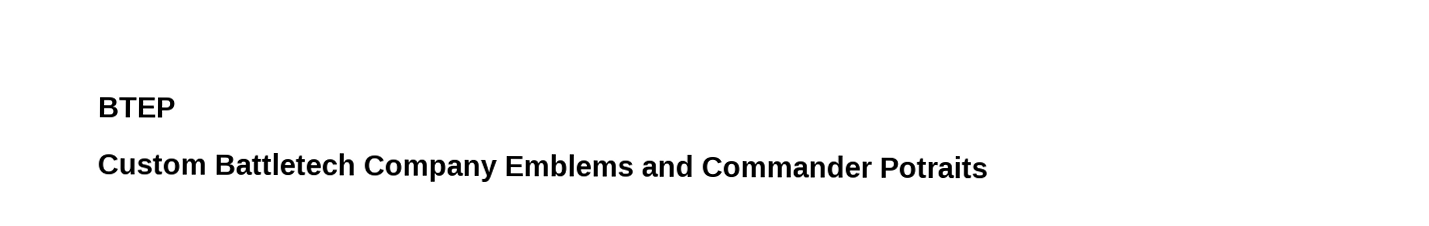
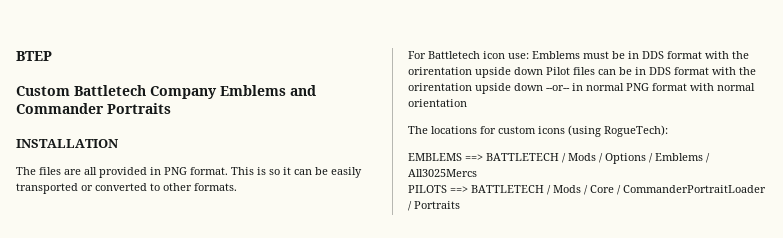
[879,155,988,179] Potraits -> [107,103,171,114] [16,139,119,148] [16,167,362,178] [16,183,237,194] [408,51,749,59] [408,67,756,78] [408,83,755,94] [408,99,467,107] [408,125,668,137] [408,153,710,164] [408,169,477,177] [408,185,766,195] [408,201,460,211] Portraits // INSTALLATION // The files are all provided in PNG format. This is so it can be easily transported or converted to other formats. // For Battletech icon use: Emblems must be in DDS format with the orirentation upside down Pilot files can be in DDS format with the orirentation upside down --or-- in normal PNG format with normal orientation // The locations for custom icons (using RogueTech): // EMBLEMS ==> BATTLETECH / Mods / Options / Emblems / All3025Mercs // PILOTS ==> BATTLETECH / Mods / Core / CommanderPortraitLoader / Portraits

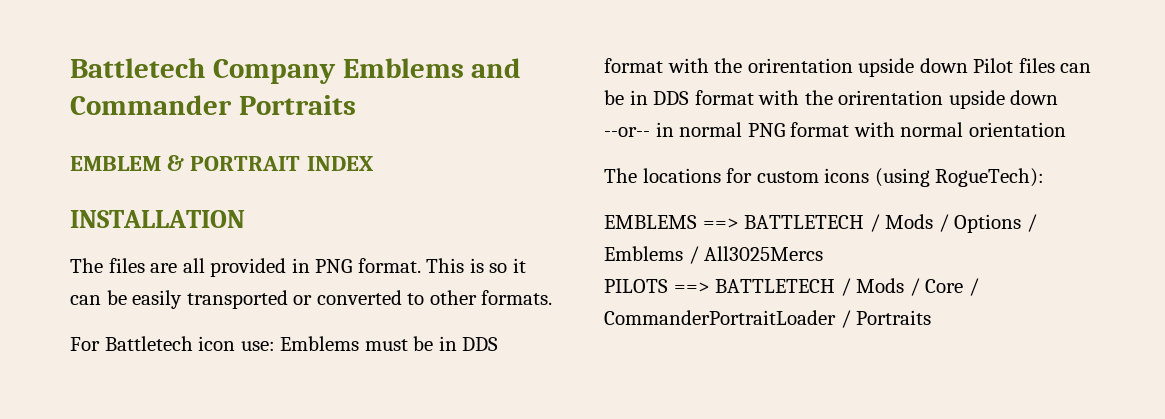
[16,51,52,61] [16,86,70,96] BTEP // Custom -> (70, 67) none
(171, 108) none -> [70,155,374,171] // EMBLEM & PORTRAIT INDEX

